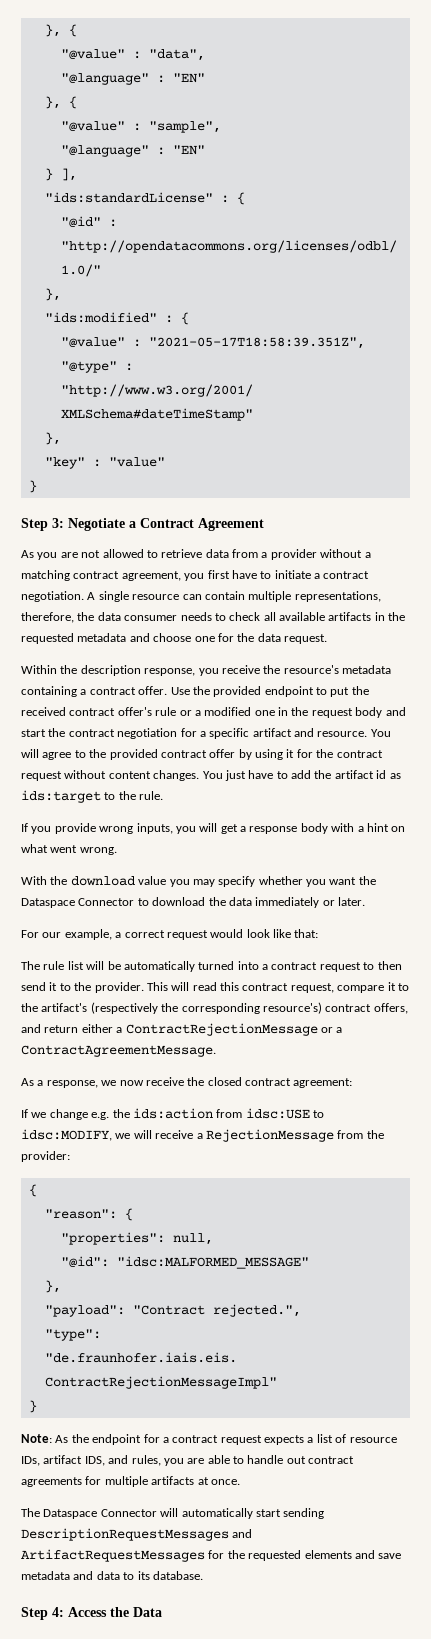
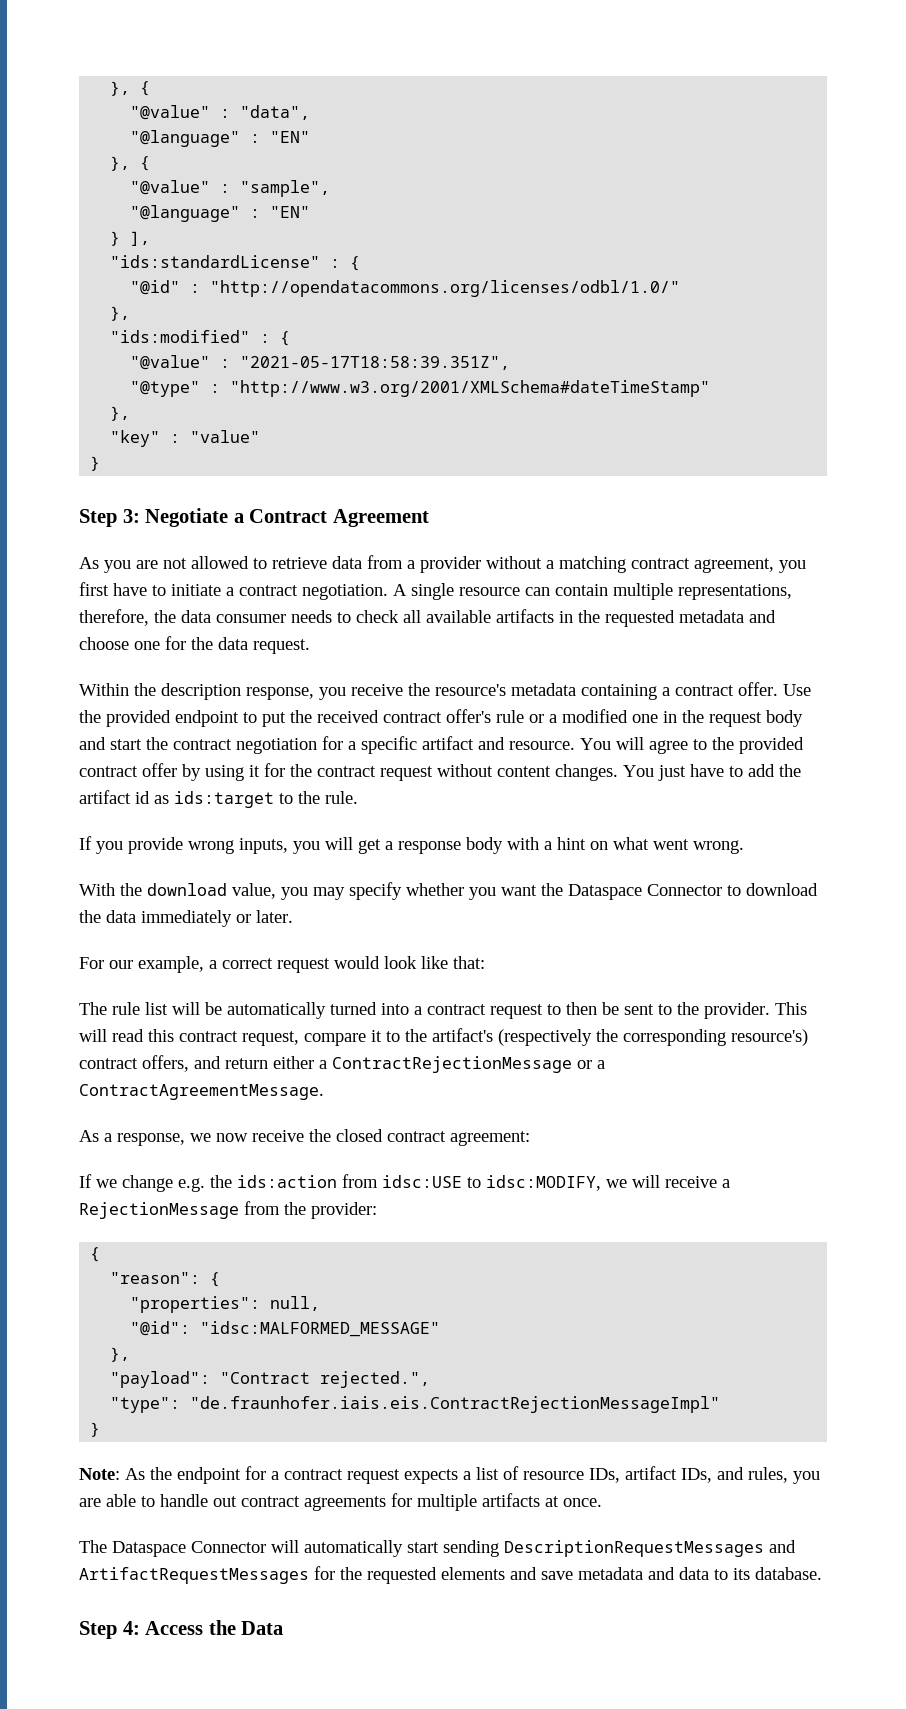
[138,876,167,885] value -> [232,883,276,899] value,
[21,982,58,991] send it -> [602,1002,654,1015] be sent
[84,1456,105,1466] IDS, -> [681,1468,712,1483] IDs,

